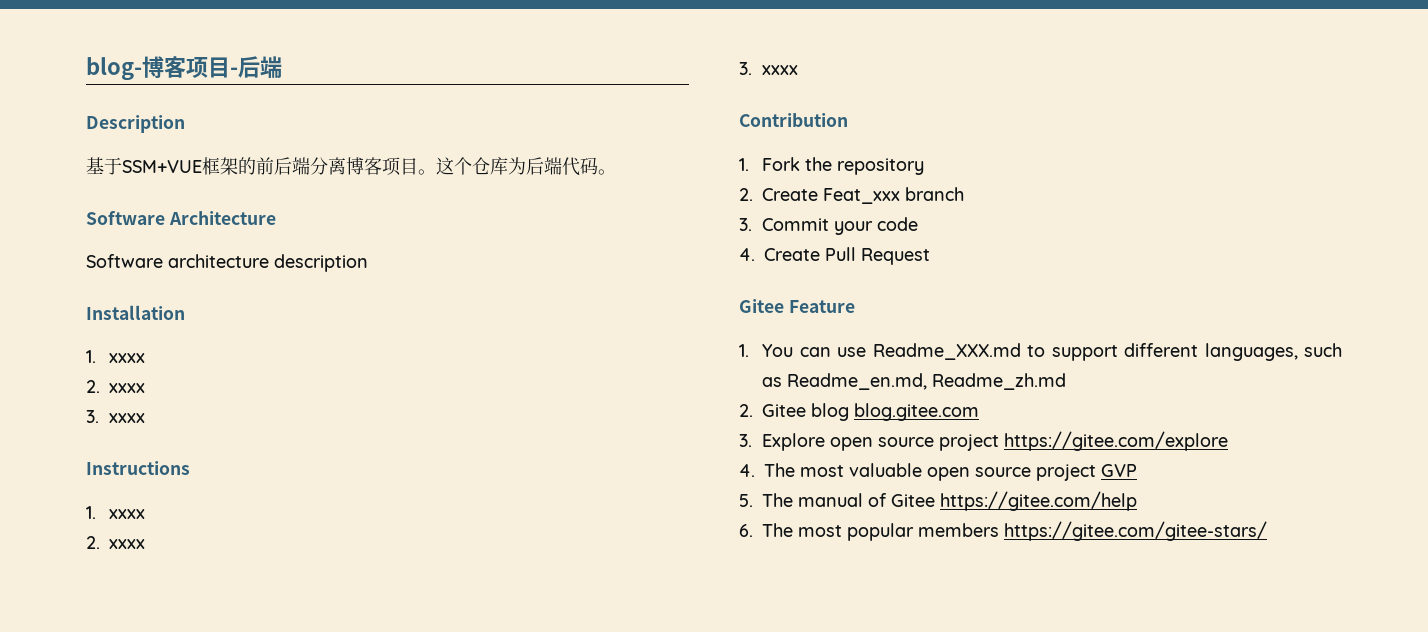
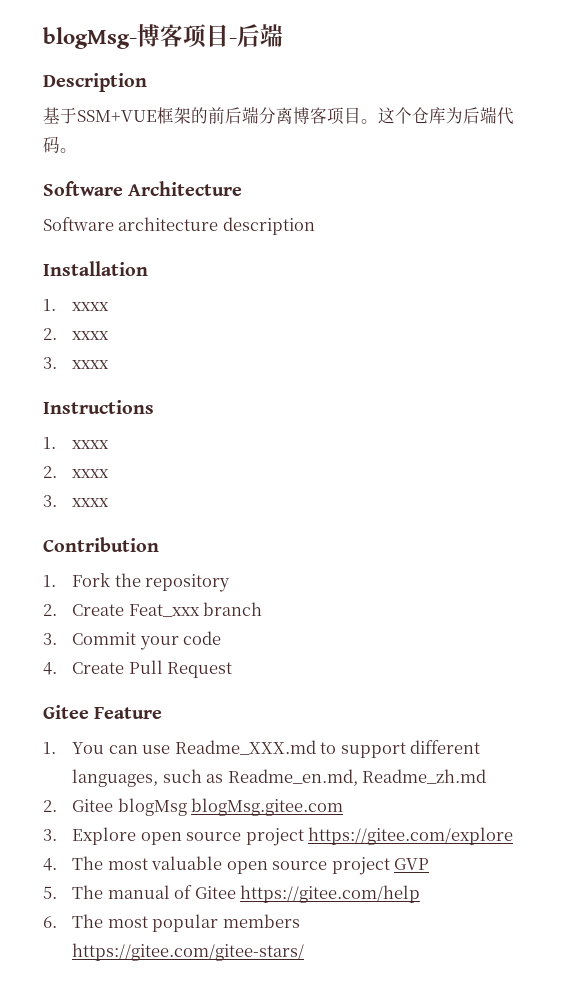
[86,57,142,81] blog- -> [43,27,137,49] blogMsg-
[811,403,980,421] blog blog.gitee.com -> [117,798,344,816] blogMsg blogMsg.gitee.com

